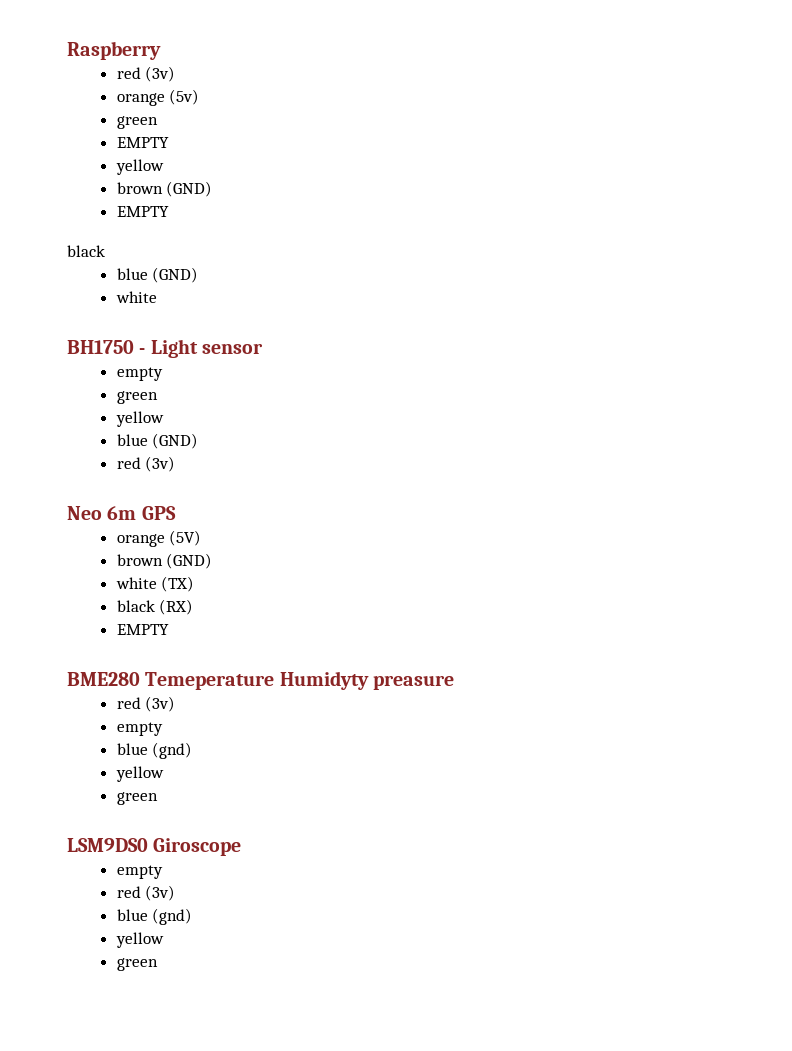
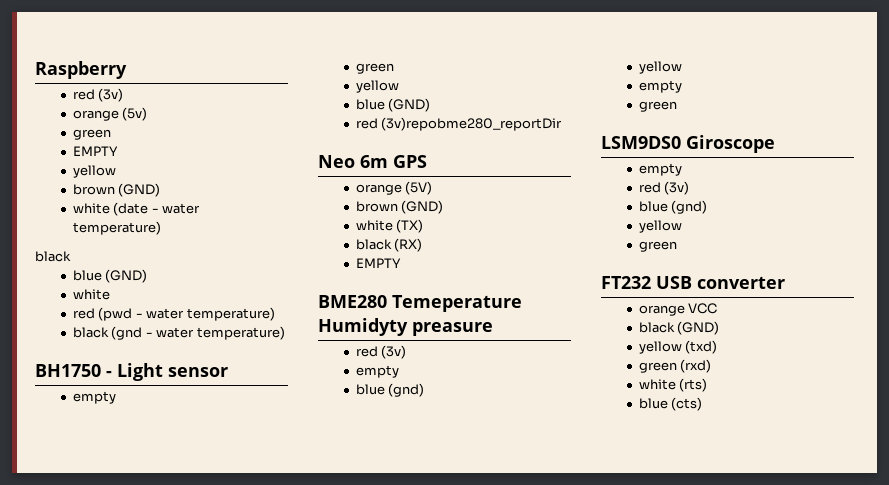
[116,206,169,217] EMPTY -> [72,202,201,216] [72,221,161,235] white (date - water temperature)
(157, 297) none -> [72,307,275,321] [72,326,285,340] // red (pwd - water temperature) // black (gnd - water temperature)
[145,456,176,472] (3v) -> [381,117,563,131] (3v)repobme280_reportDir
(164, 774) none -> [638,80,682,93] // empty
(158, 964) none -> [601,276,785,289] [638,303,718,316] [638,321,720,335] [638,340,718,354] [638,359,712,373] [638,378,708,392] [638,397,703,411] // FT232 USB converter // orange VCC // black (GND) // yellow (txd) // green (rxd) // white (rts) // blue (cts)

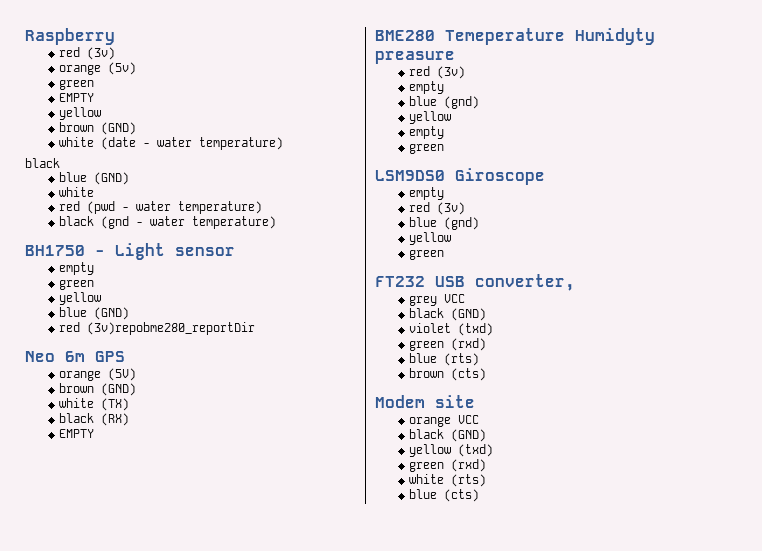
[697,276,785,289] converter -> [475,274,575,291] [409,294,466,306] [409,308,487,321] [409,323,494,336] [409,338,487,351] [409,353,480,366] [409,368,487,381] [375,395,475,408] converter, // grey VCC // black (GND) // violet (txd) // green (rxd) // blue (rts) // brown (cts) // Modem site

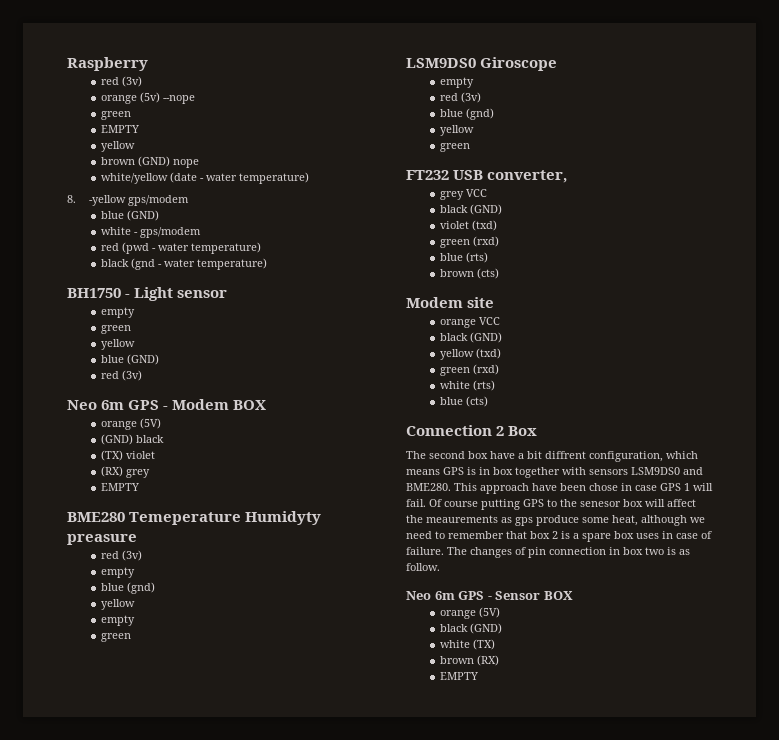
(137, 68) none -> [162,95,195,104] --nope
[59,137,95,147] // white -> [172,159,199,168] [100,173,168,184] nope // white/yellow
[25,158,60,168] black -> [67,195,189,206] 8. -yellow gps/modem
(95, 192) none -> [133,227,201,238] - gps/modem
[87,322,256,335] [25,351,125,362] [59,368,137,381] [59,383,137,396] [59,398,130,411] [59,413,130,426] (3v)repobme280_reportDir // Neo 6m GPS // orange (5V) // brown (GND) // white (TX) // black (RX) -> [121,370,142,381] [67,399,267,410] [100,418,161,430] [100,434,164,445] [100,450,155,461] [100,466,150,478] (3v) // Neo 6m GPS - Modem BOX // orange (5V) // (GND) black // (TX) violet // (RX) grey
(480, 495) none -> [406,425,538,436] [406,451,698,462] [406,467,703,478] [406,483,713,494] [406,499,696,510] [406,515,705,526] [406,531,712,542] [406,547,690,558] [406,563,440,571] [406,591,573,600] [439,607,500,619] [439,623,502,634] [439,639,495,650] [439,655,499,666] [439,672,478,680] // Connection 2 Box // The second box have a bit diffrent configuration, which means GPS is in box together with sensors LSM9DS0 and BME280. This approach have been chose in case GPS 1 will fail. Of course putting GPS to the senesor box will affect the meaurements as gps produce some heat, although we need to remember that box 2 is a spare box uses in case of failure. The changes of pin connection in box two is as follow. // Neo 6m GPS - Sensor BOX // orange (5V) // black (GND) // white (TX) // brown (RX) // EMPTY

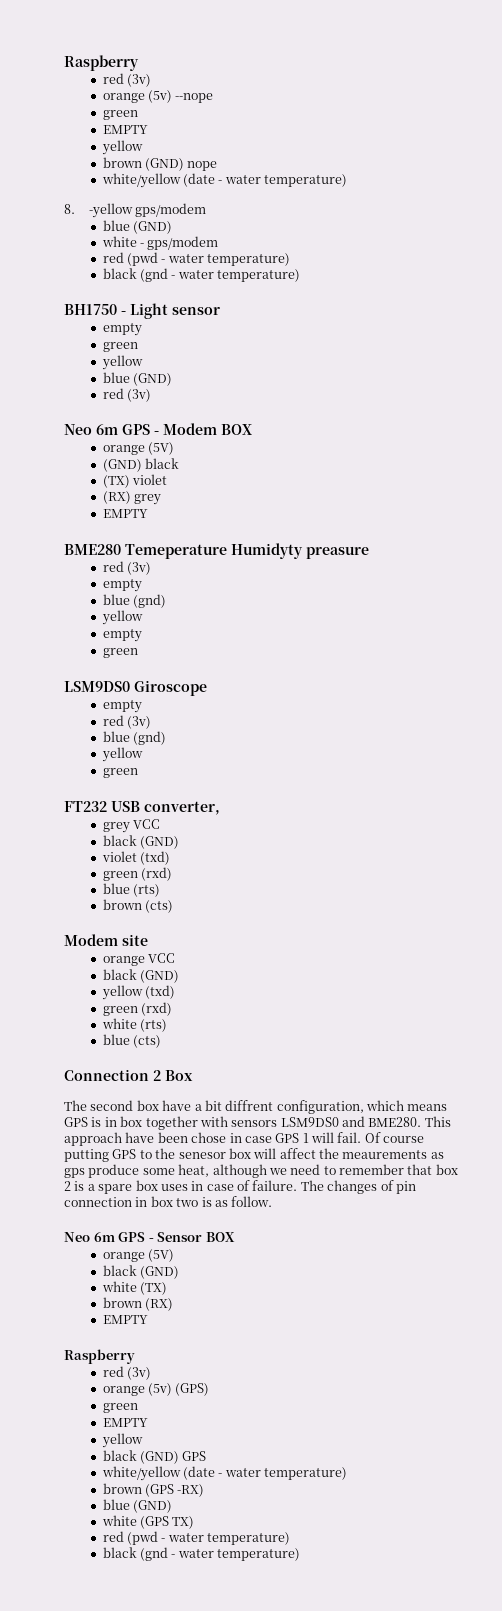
(478, 676) none -> [64,1349,135,1364] [102,1366,151,1380] [102,1383,210,1396] [102,1403,138,1413] [102,1418,148,1427] [101,1433,143,1448] [102,1450,207,1464] [101,1466,347,1481] [102,1483,205,1497] [102,1499,172,1513] [101,1515,195,1529] [102,1531,290,1545] [102,1547,300,1561] // Raspberry // red (3v) // orange (5v) (GPS) // green // EMPTY // yellow // black (GND) GPS // white/yellow (date - water temperature) // brown (GPS -RX) // blue (GND) // white (GPS TX) // red (pwd - water temperature) // black (gnd - water temperature)

